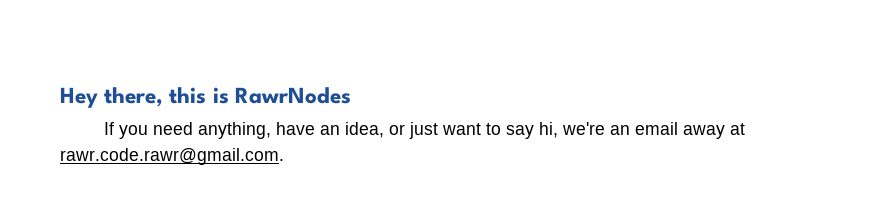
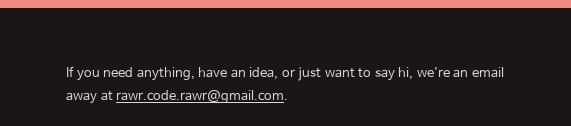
[60,87,351,108] Hey there, this is RawrNodes // -> (66, 71) none

